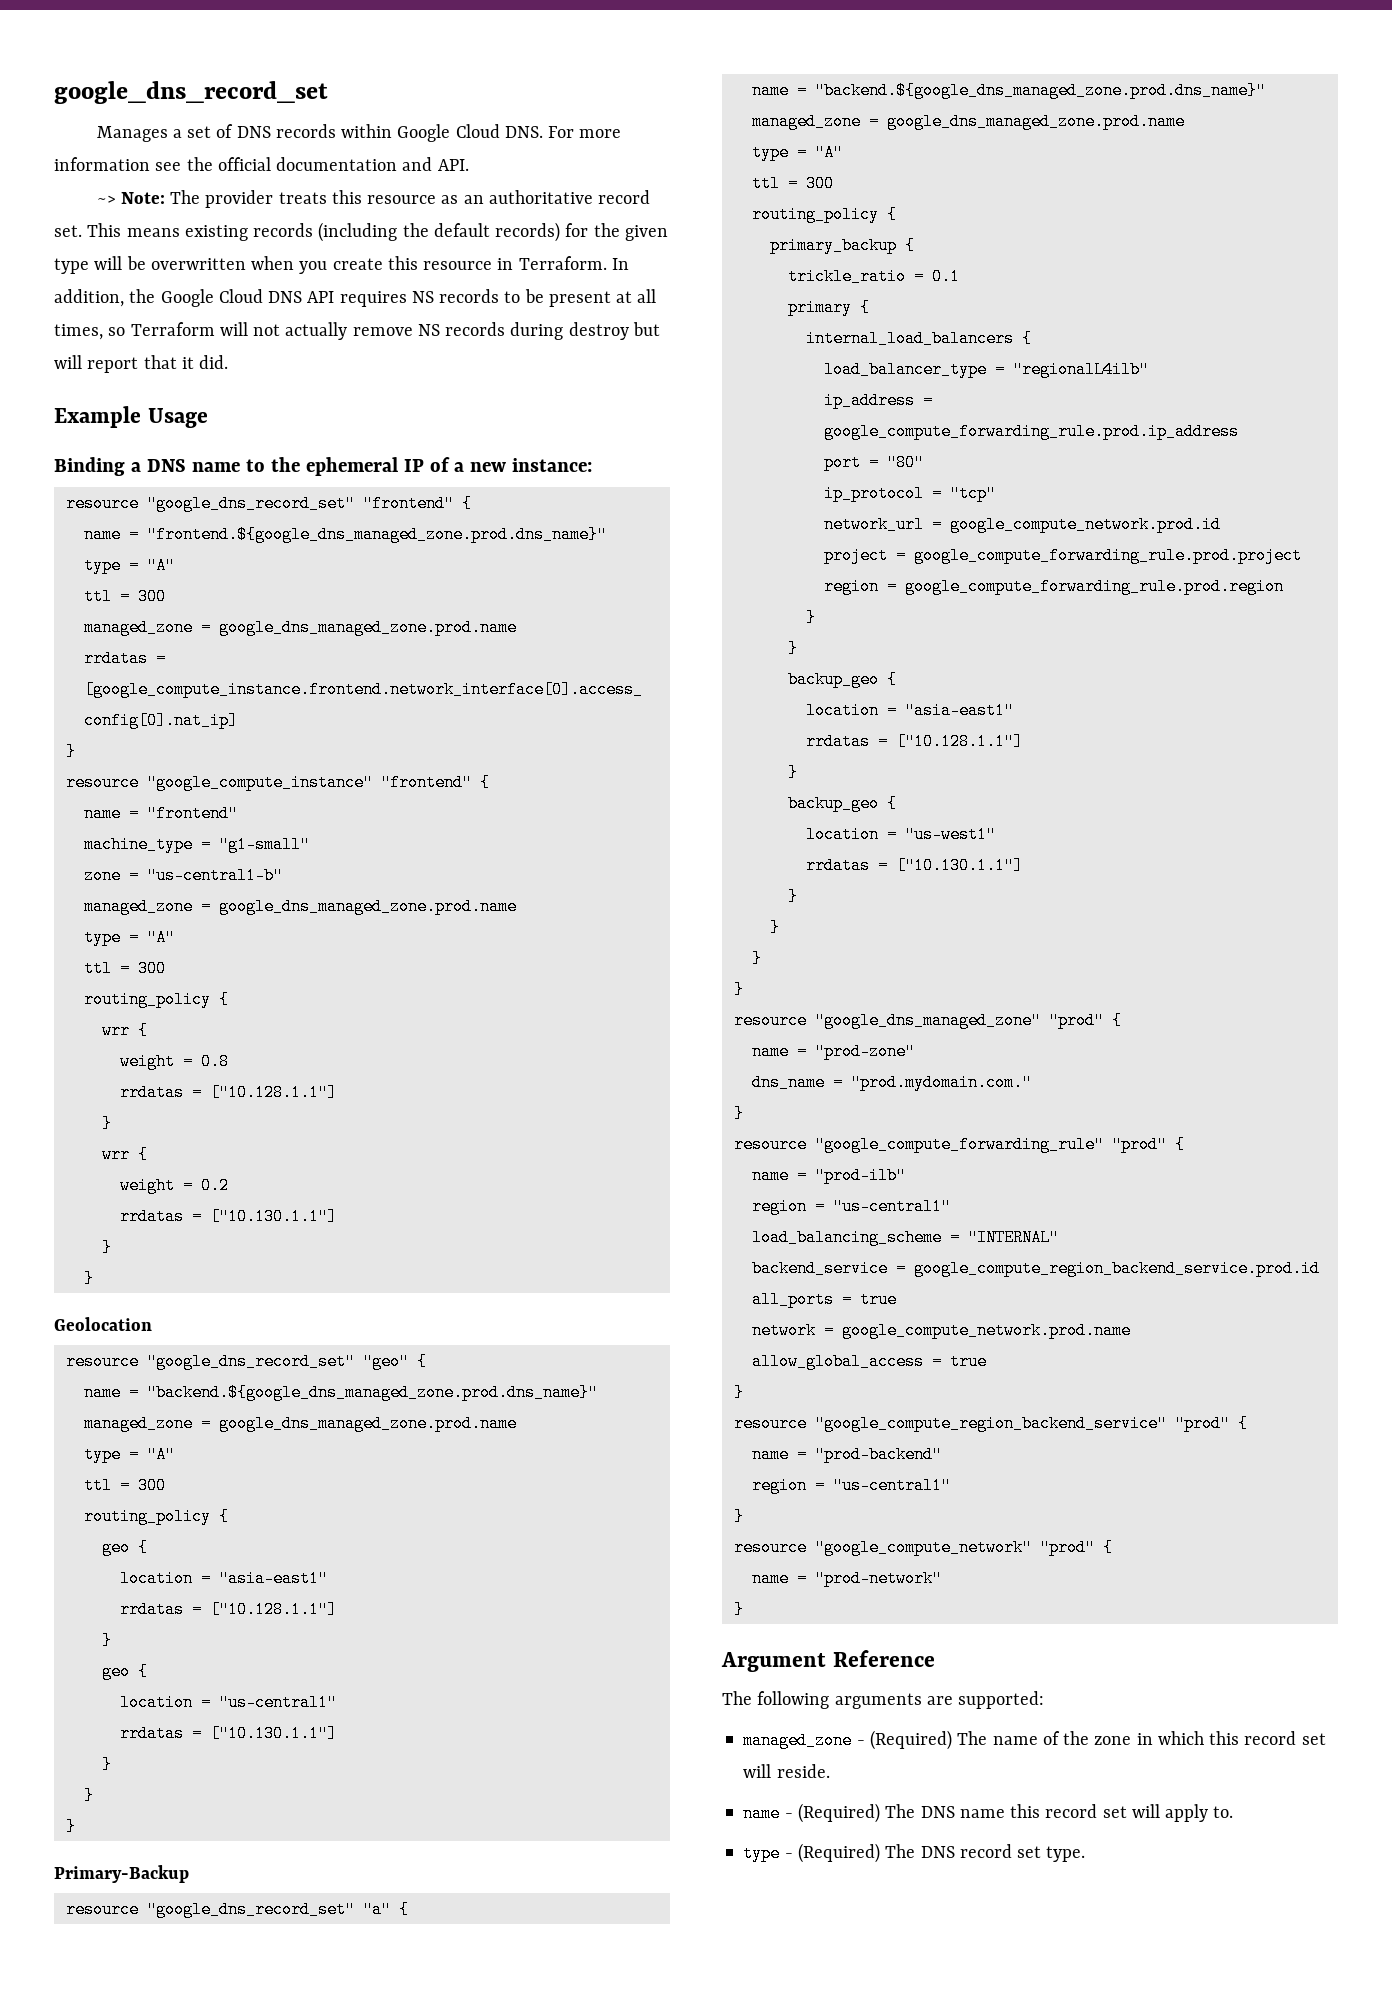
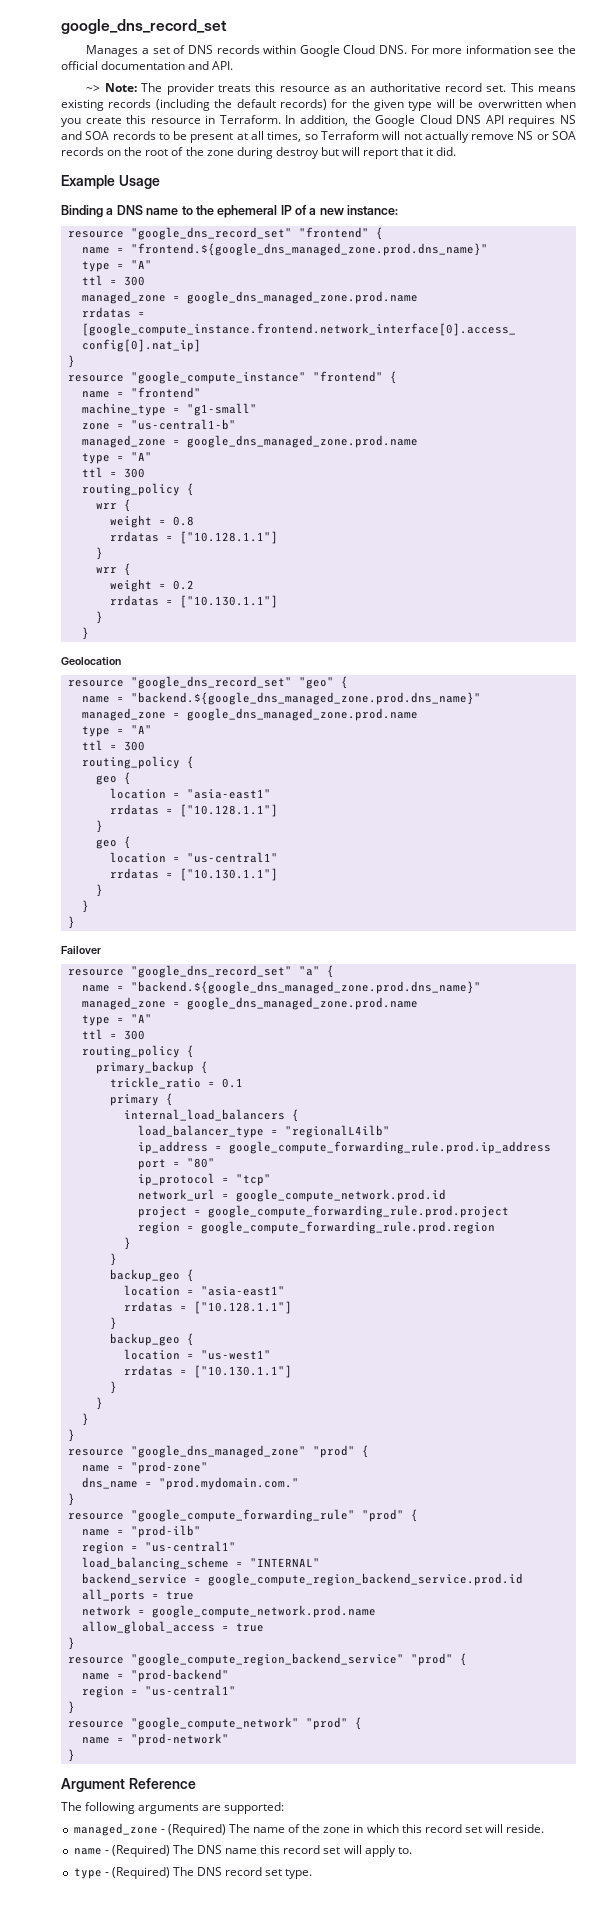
(434, 297) none -> [61,131,110,140] and SOA
[445,322,506,336] records -> [536,131,577,140] [61,147,234,156] or SOA records on the root of the zone
[54,1865,189,1883] Primary-Backup -> [61,946,101,954] Failover

